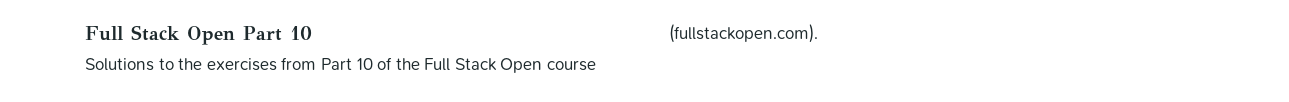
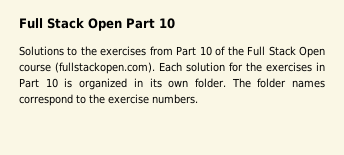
(818, 33) none -> [159,62,325,72] [19,78,325,90] [19,94,198,106] Each solution for the exercises in Part 10 is organized in its own folder. The folder names correspond to the exercise numbers.

